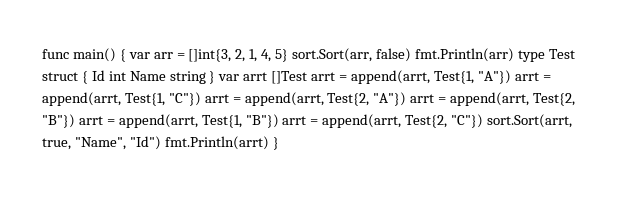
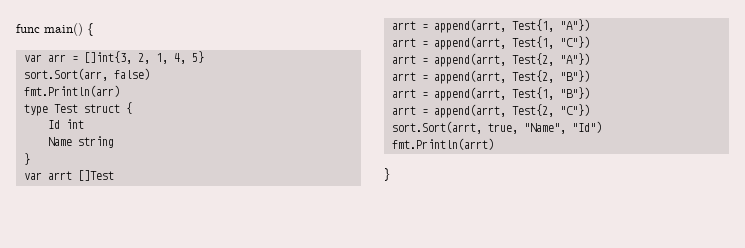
(126, 55) none -> (94, 29) //
(289, 55) none -> (204, 57) //
(411, 55) none -> (150, 74) //
(514, 55) none -> (120, 91) //
(88, 77) none -> (132, 108) //
(126, 76) none -> (84, 124) //
[209,71,216,84] } -> [23,153,30,165] // } //
(308, 77) none -> (114, 175) //
(511, 77) none -> (590, 25) //
(201, 99) none -> (590, 42) //
(407, 99) none -> (590, 59) //
(75, 121) none -> (590, 76) //
(279, 121) none -> (590, 93) //
(484, 121) none -> (590, 110) //
(161, 143) none -> (602, 127) //
(269, 143) none -> (494, 144) //

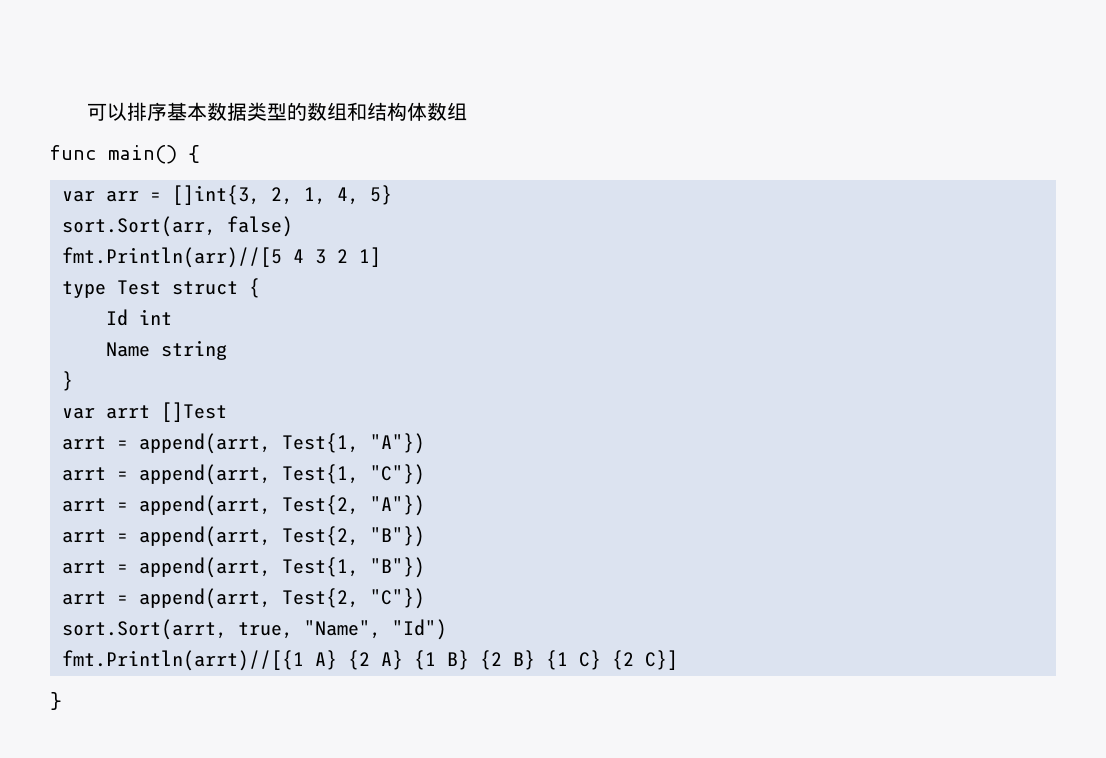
(16, 28) none -> [87,102,468,121] 可以排序基本数据类型的数组和结构体数组 //
[23,85,120,97] fmt.Println(arr) -> [62,247,381,268] fmt.Println(arr)//[5 4 3 2 1]
[391,138,494,150] fmt.Println(arrt) -> [62,650,678,671] fmt.Println(arrt)//[{1 A} {2 A} {1 B} {2 B} {1 C} {2 C}]

